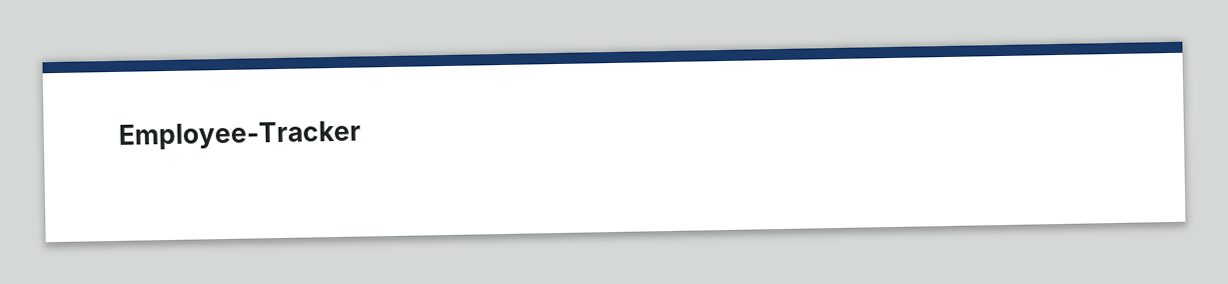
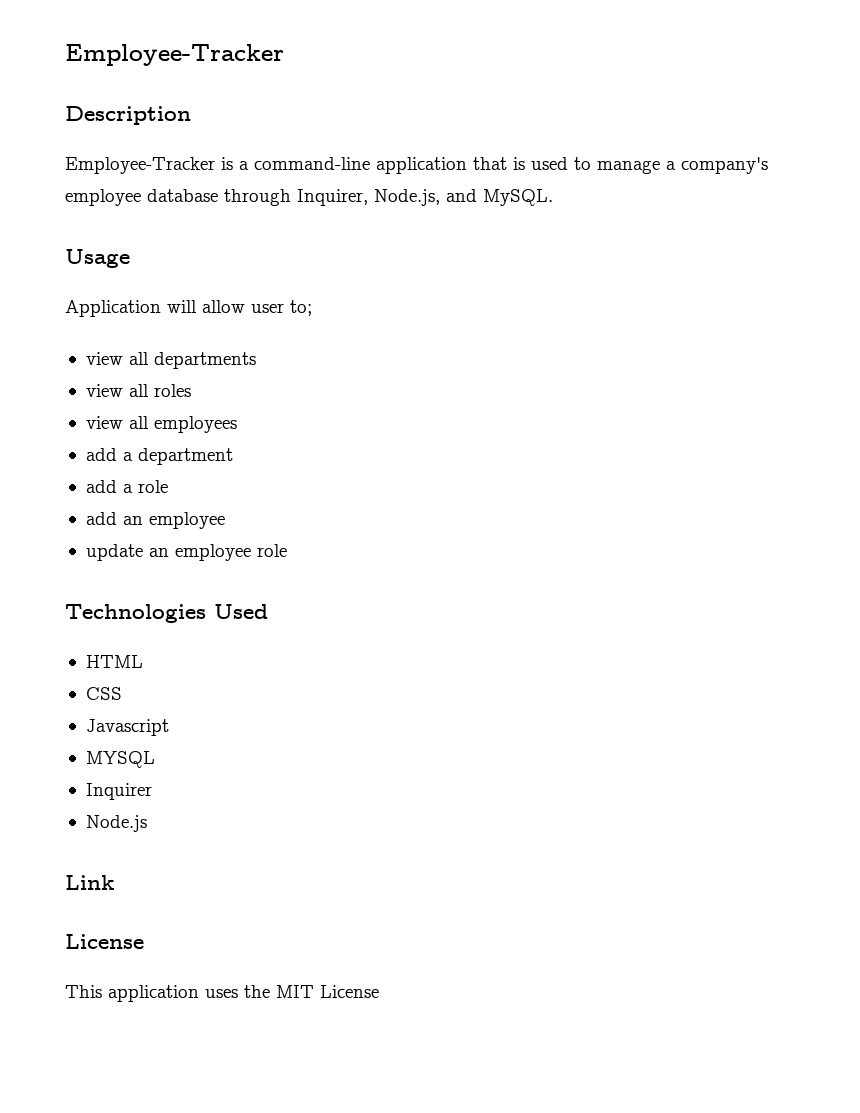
[118,120,362,151] Employee-Tracker -> [65,44,284,66] [65,106,191,125] [65,157,768,174] [65,189,553,206] [65,249,130,268] [65,300,312,317] [85,352,256,369] [85,384,191,397] [85,416,237,433] [85,448,233,465] [85,480,168,493] [85,512,225,529] [85,544,287,561] [65,604,268,623] [85,655,143,668] [85,687,122,700] [85,719,169,736] [85,751,155,768] [85,783,152,800] [85,815,147,832] [65,875,115,890] [65,934,144,949] [65,985,379,1002] Employee-Tracker // Description // Employee-Tracker is a command-line application that is used to manage a company's employee database through Inquirer, Node.js, and MySQL. // Usage // Application will allow user to; // view all departments // view all roles // view all employees // add a department // add a role // add an employee // update an employee role // Technologies Used // HTML // CSS // Javascript // MYSQL // Inquirer // Node.js // Link // License // This application uses the MIT License

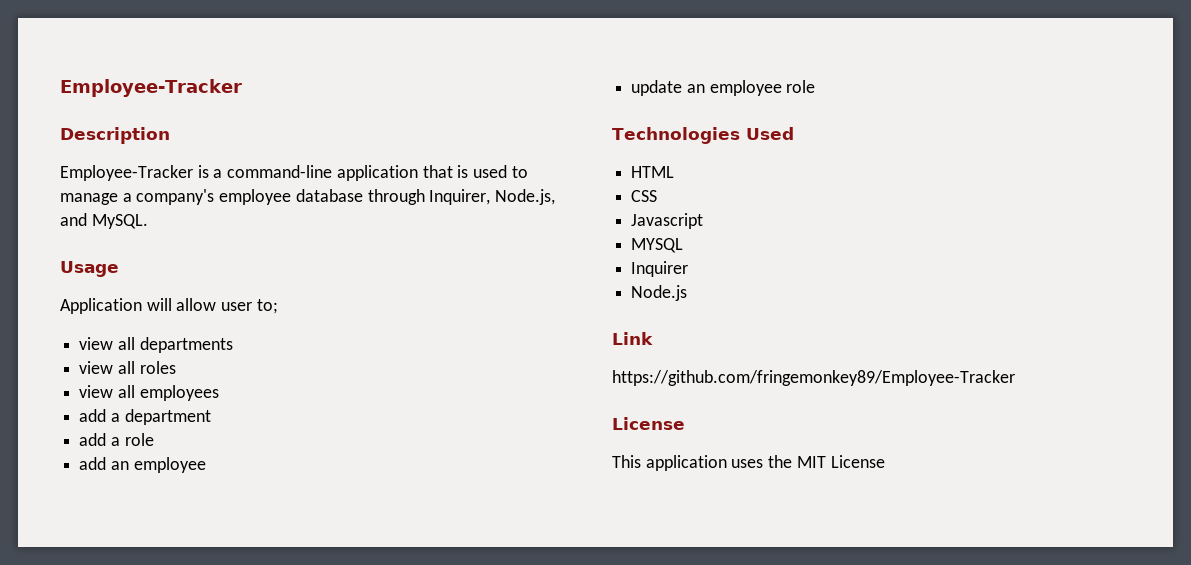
(115, 882) none -> [612,370,1015,386] // https://github.com/fringemonkey89/Employee-Tracker

